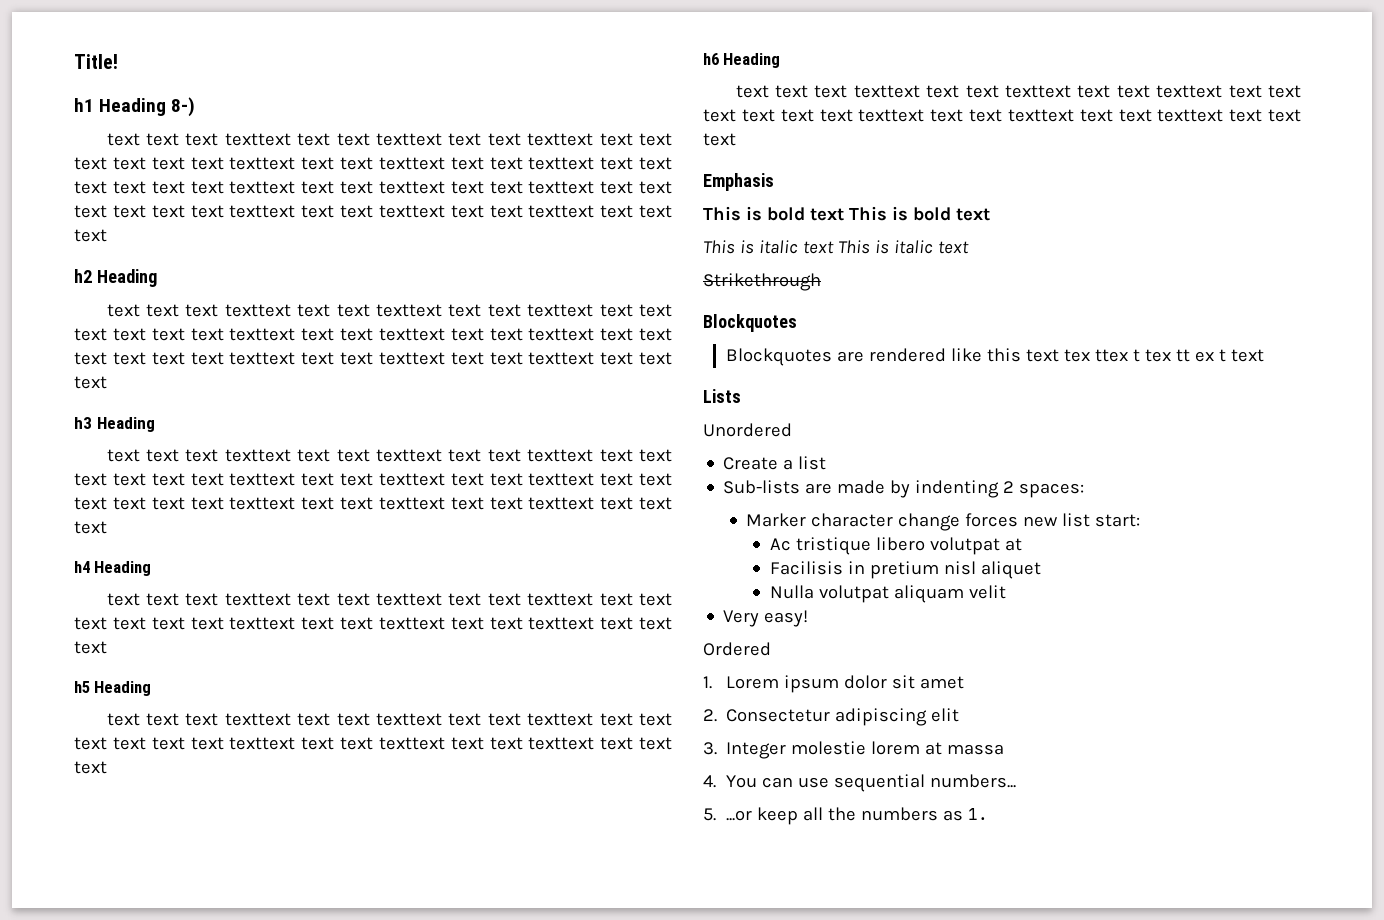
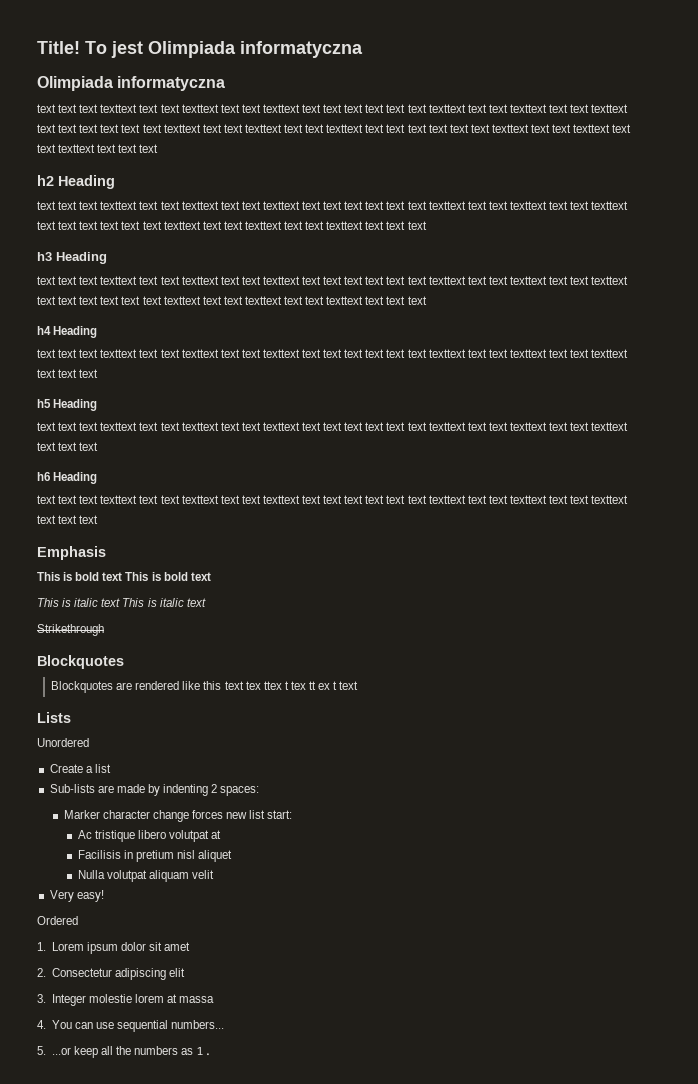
[74,97,196,117] // h1 Heading 8-) -> [85,41,363,58] [37,76,226,91] To jest Olimpiada informatyczna // Olimpiada informatyczna

